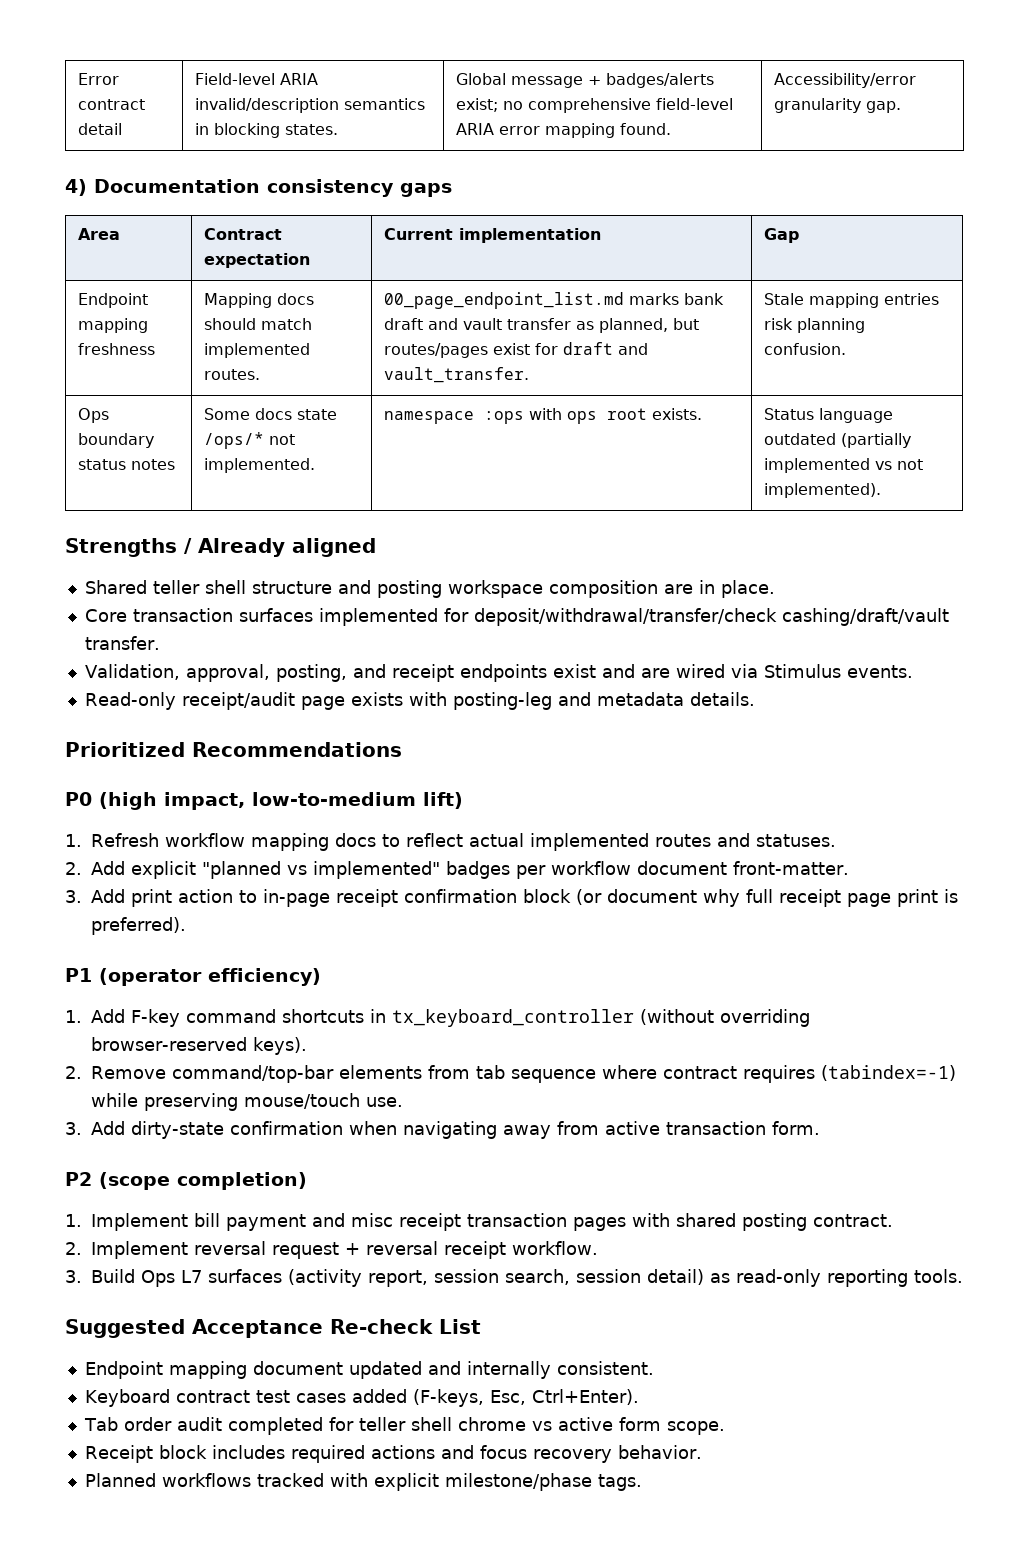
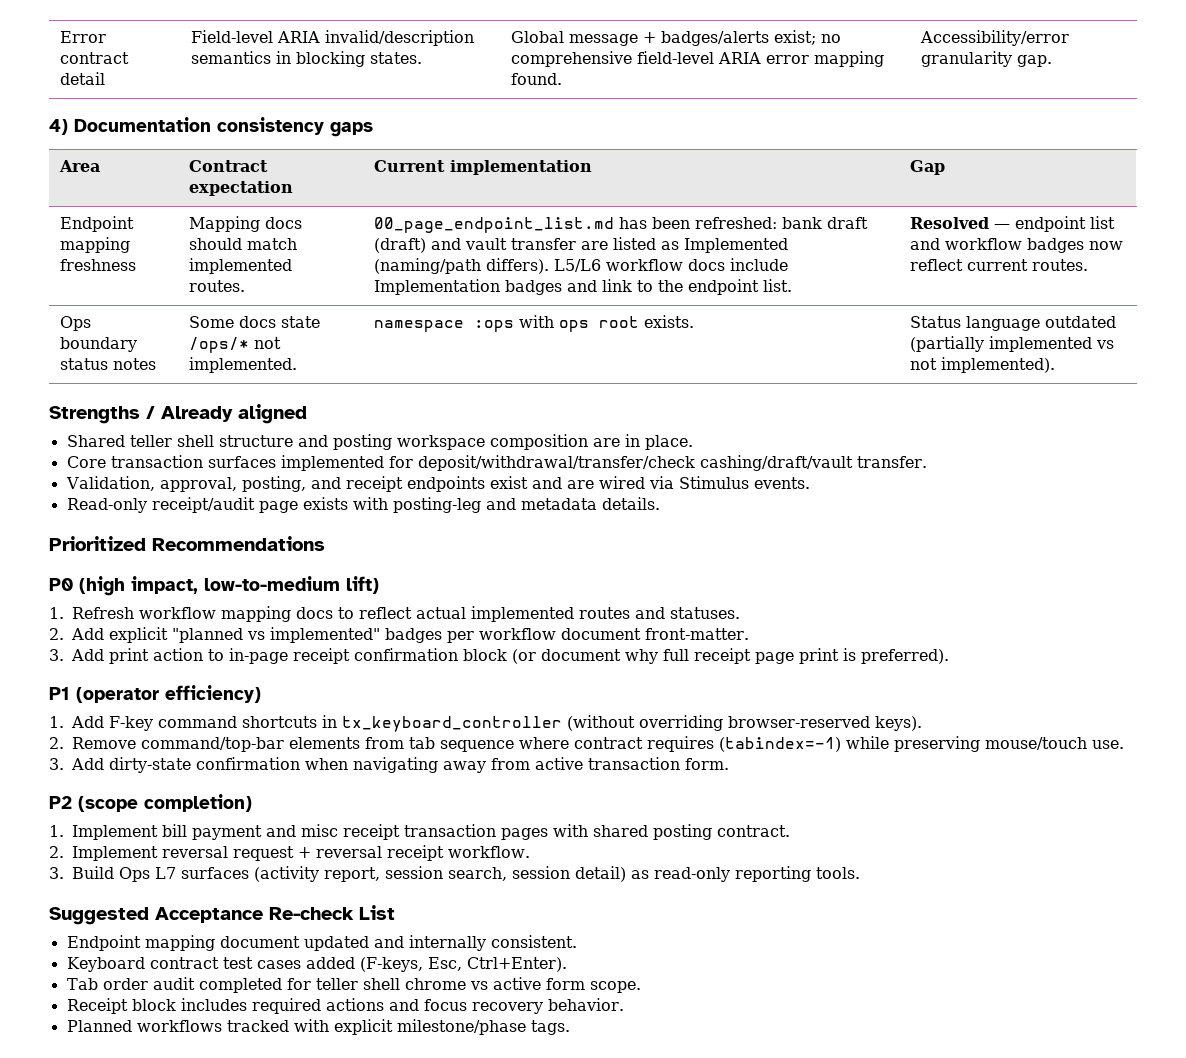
[628,293,679,305] marks -> [619,217,778,229] has been refreshed:
(423, 324) none -> [374,238,427,253] (draft)
[575,318,699,333] [383,342,648,358] [383,367,529,383] [763,293,939,308] [763,318,865,333] [763,343,846,355] as planned, but routes/pages exist for draft and vault_transfer. | Stale mapping entries risk planning confusion. -> [581,237,789,253] [374,258,789,274] [374,279,793,295] [910,216,1116,232] [910,238,1124,253] [910,259,1089,271] are listed as Implemented (naming/path differs). L5/L6 workflow docs include Implementation badges and link to the endpoint list. | Resolved — endpoint list and workflow badges now reflect current routes.

